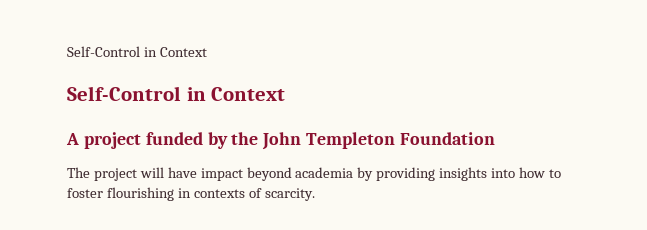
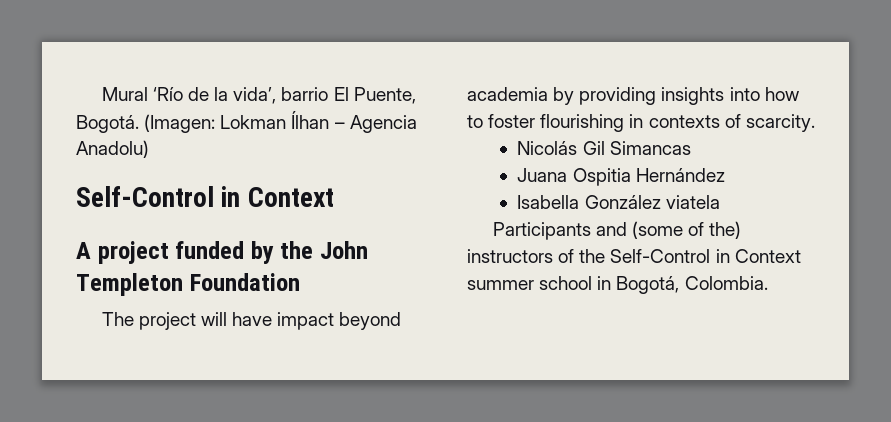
[67,46,207,57] Self-Control in Context -> [101,87,416,104] [76,110,417,133] [76,140,149,158] Mural ‘Río de la vida’, barrio El Puente, Bogotá. (Imagen: Lokman Ílhan – Agencia Anadolu)
(315, 194) none -> [517,141,691,155] [517,168,725,186] [517,195,720,209] [492,221,742,240] [467,249,801,263] [467,276,768,294] // Nicolás Gil Simancas // Juana Ospitia Hernández // Isabella González viatela // Participants and (some of the) instructors of the Self-Control in Context summer school in Bogotá, Colombia.

